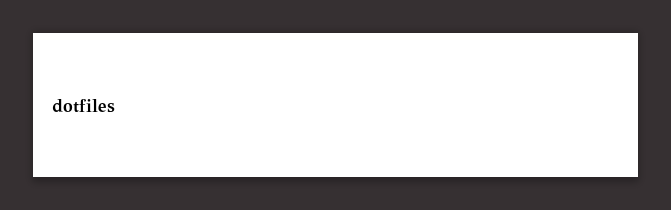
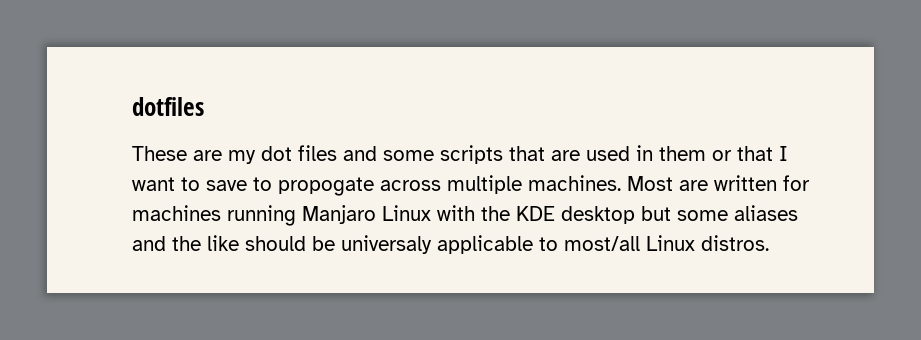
(115, 106) none -> [132,145,788,164] [132,175,810,196] [132,205,798,226] [132,235,769,254] // These are my dot files and some scripts that are used in them or that I want to save to propogate across multiple machines. Most are written for machines running Manjaro Linux with the KDE desktop but some aliases and the like should be universaly applicable to most/all Linux distros.

